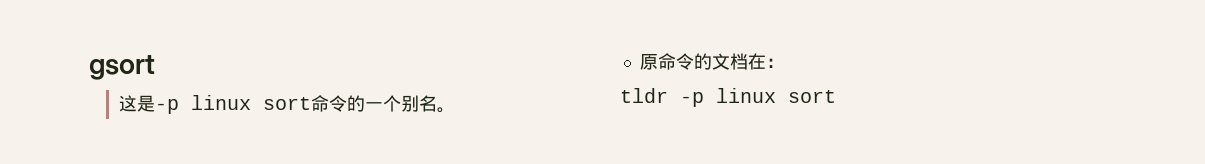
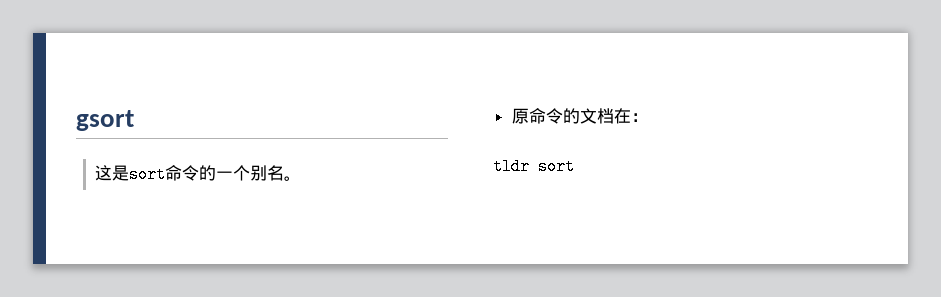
[154,95,251,114] -p linux -> (130, 173) none
[680,88,776,107] -p linux -> (530, 166) none

